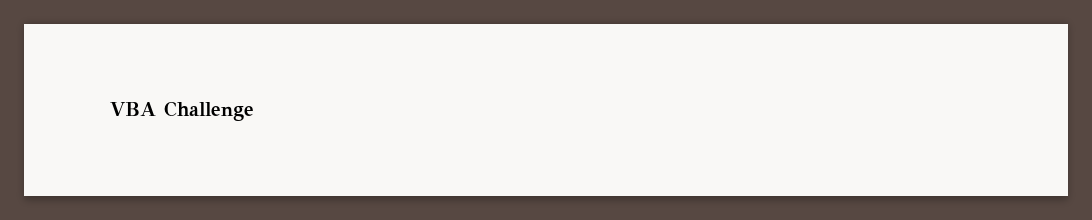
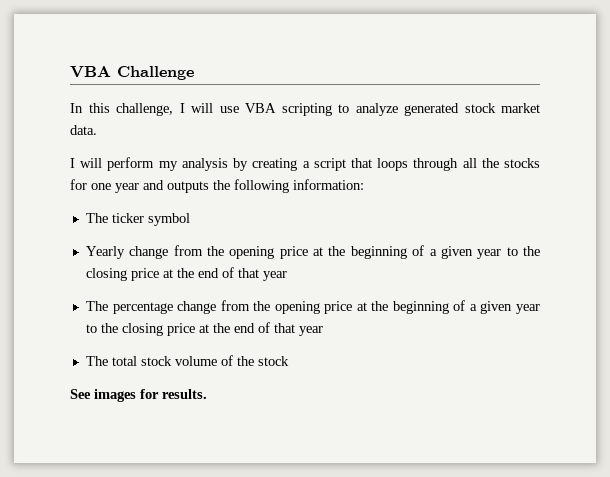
(254, 111) none -> [70,103,540,116] [70,125,97,135] [70,157,540,171] [70,179,364,193] [85,213,190,226] [85,245,540,259] [85,267,287,281] [85,300,541,314] [85,322,323,336] [85,355,289,366] [70,389,207,402] // In this challenge, I will use VBA scripting to analyze generated stock market data. // I will perform my analysis by creating a script that loops through all the stocks for one year and outputs the following information: // The ticker symbol // Yearly change from the opening price at the beginning of a given year to the closing price at the end of that year // The percentage change from the opening price at the beginning of a given year to the closing price at the end of that year // The total stock volume of the stock // See images for results.

